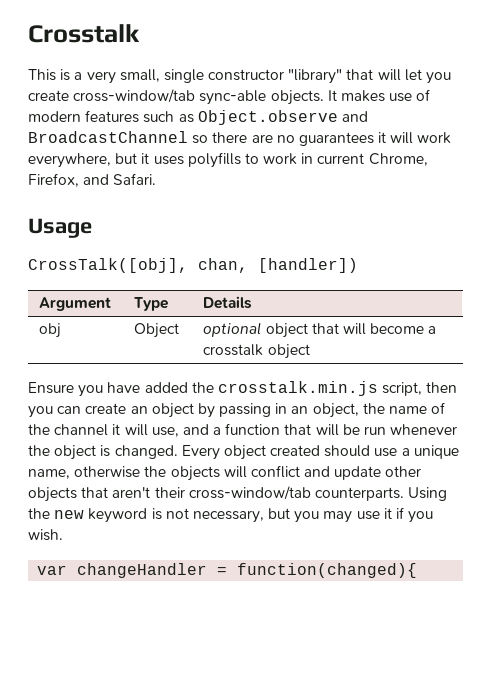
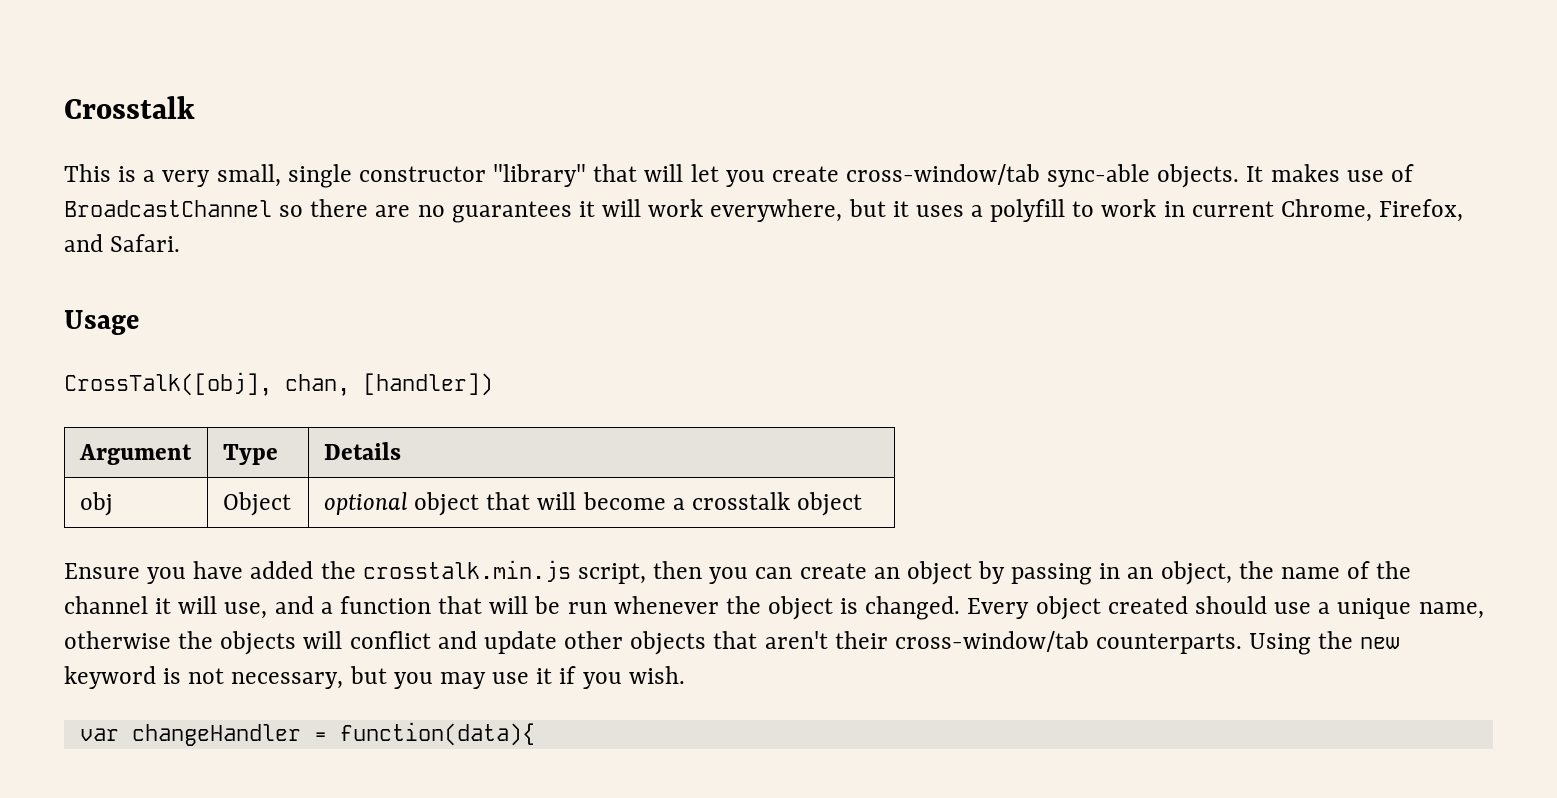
[28,110,368,125] modern features such as Object.observe and -> (1414, 173) none
[187,152,241,168] polyfills -> [971,199,1066,222] a polyfill
[237,563,418,578] function(changed){ -> [339,722,535,746] function(data){

